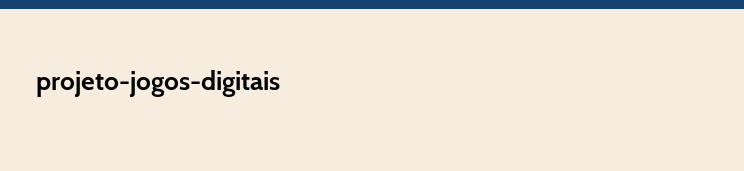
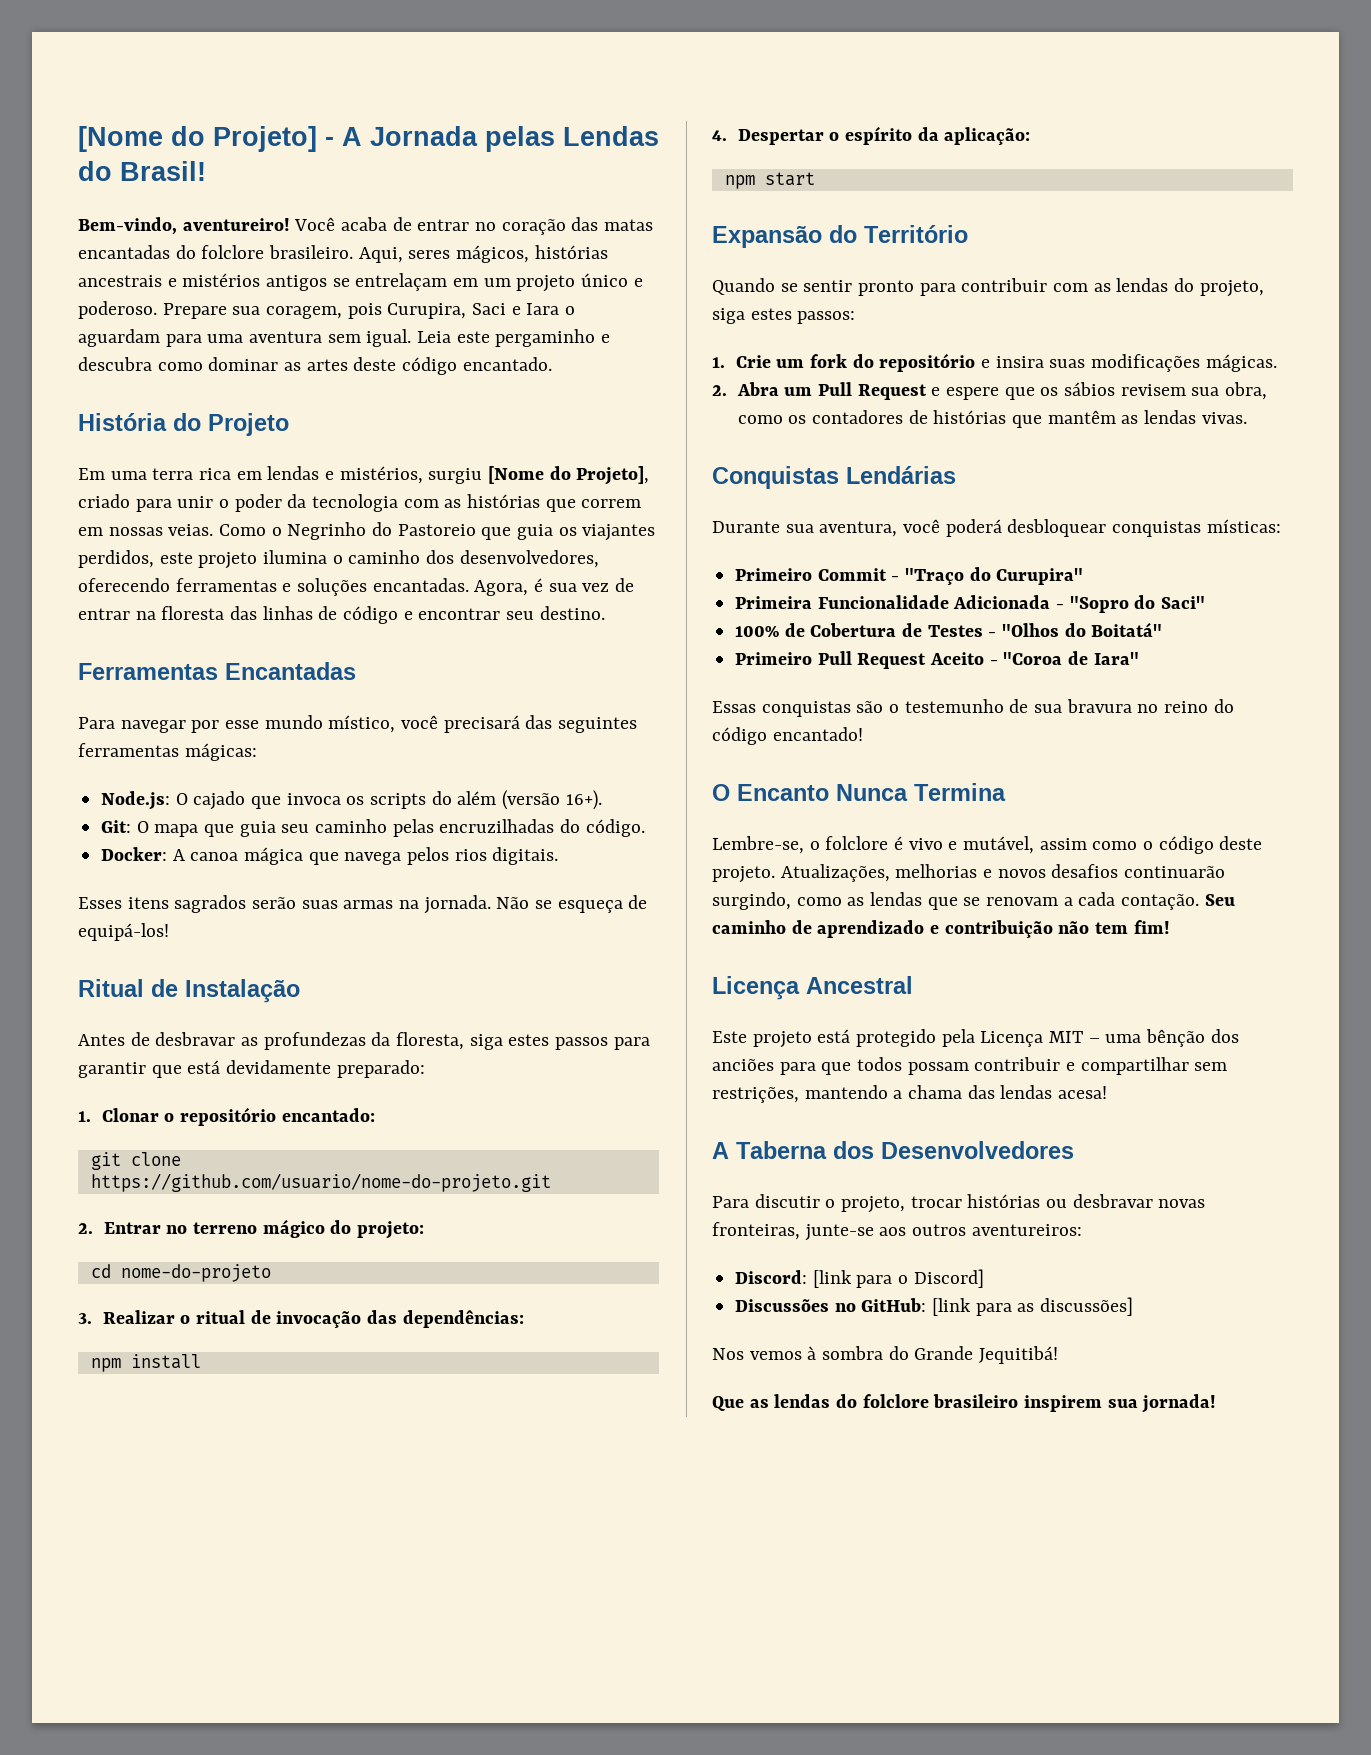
[36,70,280,97] projeto-jogos-digitais -> [78,126,659,152] [78,161,206,181] [78,217,654,235] [78,245,608,263] [78,273,643,292] [78,301,576,319] [78,329,611,347] [78,357,552,375] [78,413,289,436] [78,466,650,485] [78,494,642,512] [78,522,656,541] [78,550,599,569] [78,578,635,596] [78,606,605,624] [78,662,356,680] [78,715,638,733] [78,743,257,761] [101,790,602,810] [101,819,645,837] [101,847,559,865] [78,895,648,914] [78,923,169,941] [78,979,300,1003] [78,1032,650,1050] [78,1060,425,1078] [78,1107,375,1126] [90,1152,181,1170] [90,1173,551,1192] [78,1219,424,1239] [90,1264,271,1282] [78,1310,524,1328] [90,1354,201,1372] [712,126,1031,145] [724,172,815,189] [712,225,968,248] [712,278,1264,297] [712,308,856,324] [712,353,1277,372] [712,382,1267,400] [737,410,1247,428] [712,466,956,489] [712,519,1281,537] [735,567,1084,585] [735,595,1206,613] [735,622,1163,637] [735,651,1139,669] [712,699,1234,717] [712,727,863,745] [712,783,1006,801] [712,836,1263,854] [712,864,1226,883] [712,892,1235,910] [712,920,1170,938] [712,976,913,1000] [712,1029,1239,1048] [712,1057,1228,1075] [712,1085,1108,1103] [712,1141,1074,1159] [712,1194,1206,1213] [712,1222,1082,1241] [735,1269,984,1288] [735,1297,1134,1316] [712,1346,1059,1364] [712,1394,1217,1413] [Nome do Projeto] - A Jornada pelas Lendas do Brasil! // Bem-vindo, aventureiro! Você acaba de entrar no coração das matas encantadas do folclore brasileiro. Aqui, seres mágicos, histórias ancestrais e mistérios antigos se entrelaçam em um projeto único e poderoso. Prepare sua coragem, pois Curupira, Saci e Iara o aguardam para uma aventura sem igual. Leia este pergaminho e descubra como dominar as artes deste código encantado. // História do Projeto // Em uma terra rica em lendas e mistérios, surgiu [Nome do Projeto], criado para unir o poder da tecnologia com as histórias que correm em nossas veias. Como o Negrinho do Pastoreio que guia os viajantes perdidos, este projeto ilumina o caminho dos desenvolvedores, oferecendo ferramentas e soluções encantadas. Agora, é sua vez de entrar na floresta das linhas de código e encontrar seu destino. // Ferramentas Encantadas // Para navegar por esse mundo místico, você precisará das seguintes ferramentas mágicas: // Node.js: O cajado que invoca os scripts do além (versão 16+). // Git: O mapa que guia seu caminho pelas encruzilhadas do código. // Docker: A canoa mágica que navega pelos rios digitais. // Esses itens sagrados serão suas armas na jornada. Não se esqueça de equipá-los! // Ritual de Instalação // Antes de desbravar as profundezas da floresta, siga estes passos para garantir que está devidamente preparado: // 1. Clonar o repositório encantado: // git clone https://github.com/usuario/nome-do-projeto.git // 2. Entrar no terreno mágico do projeto: // cd nome-do-projeto // 3. Realizar o ritual de invocação das dependências: // npm install // 4. Despertar o espírito da aplicação: // npm start // Expansão do Território // Quando se sentir pronto para contribuir com as lendas do projeto, siga estes passos: // 1. Crie um fork do repositório e insira suas modificações mágicas. // 2. Abra um Pull Request e espere que os sábios revisem sua obra, como os contadores de histórias que mantêm as lendas vivas. // Conquistas Lendárias // Durante sua aventura, você poderá desbloquear conquistas místicas: // Primeiro Commit - "Traço do Curupira" // Primeira Funcionalidade Adicionada - "Sopro do Saci" // 100% de Cobertura de Testes - "Olhos do Boitatá" // Primeiro Pull Request Aceito - "Coroa de Iara" // Essas conquistas são o testemunho de sua bravura no reino do código encantado! // O Encanto Nunca Termina // Lembre-se, o folclore é vivo e mutável, assim como o código deste projeto. Atualizações, melhorias e novos desafios continuarão surgindo, como as lendas que se renovam a cada contação. Seu caminho de aprendizado e contribuição não tem fim! // Licença Ancestral // Este projeto está protegido pela Licença MIT – uma bênção dos anciões para que todos possam contribuir e compartilhar sem restrições, mantendo a chama das lendas acesa! // A Taberna dos Desenvolvedores // Para discutir o projeto, trocar histórias ou desbravar novas fronteiras, junte-se aos outros aventureiros: // Discord: [link para o Discord] // Discussões no GitHub: [link para as discussões] // Nos vemos à sombra do Grande Jequitibá! // Que as lendas do folclore brasileiro inspirem sua jornada!

